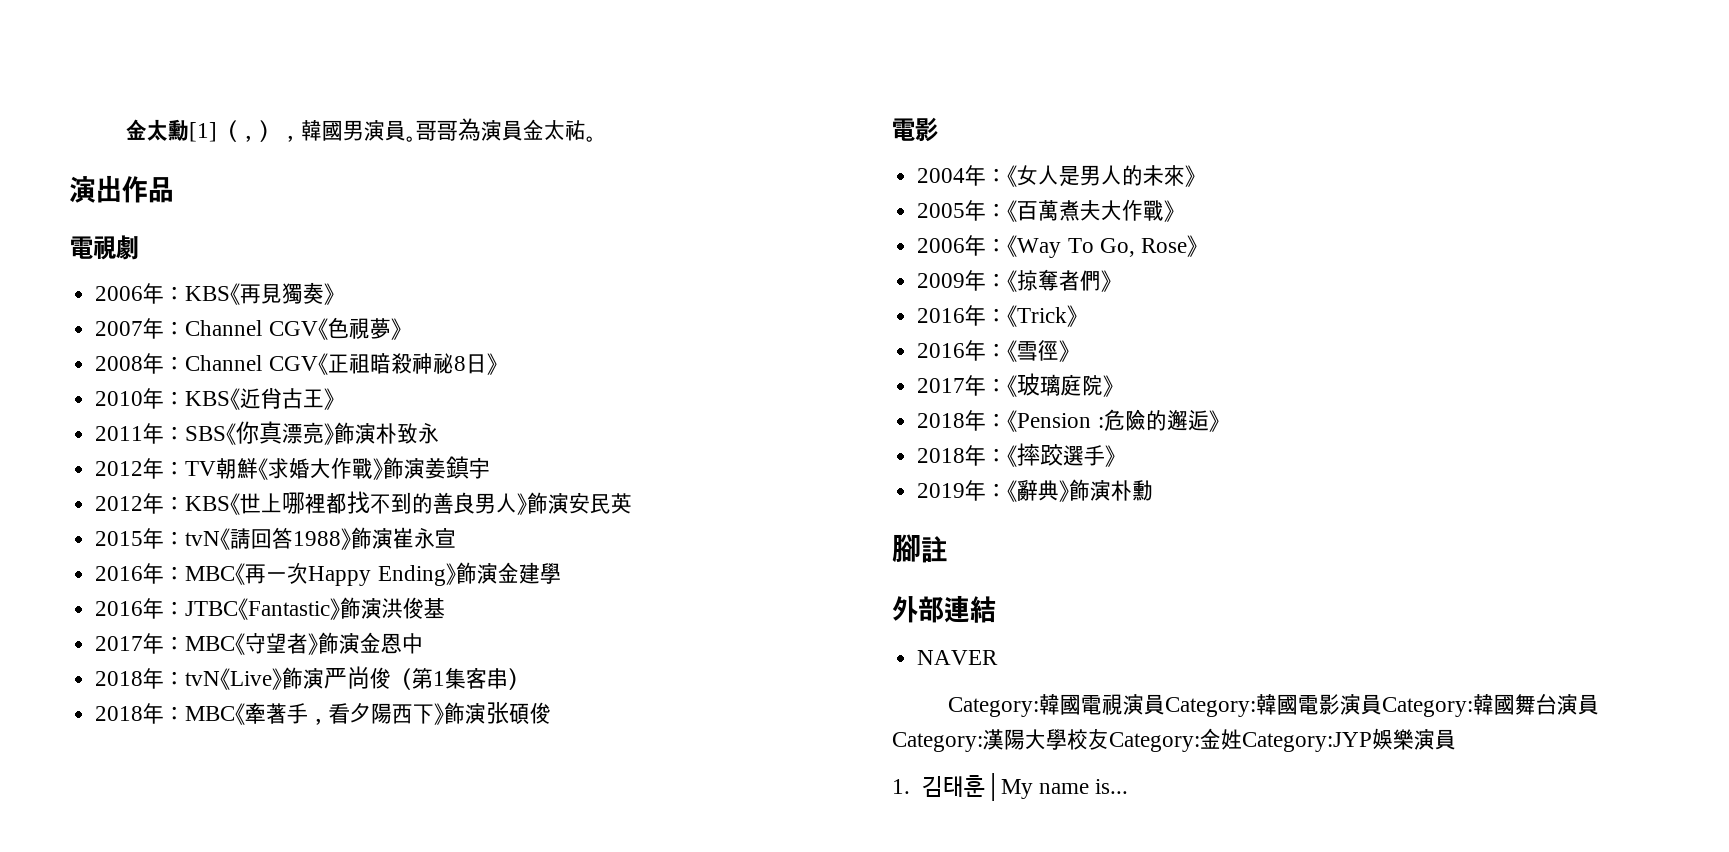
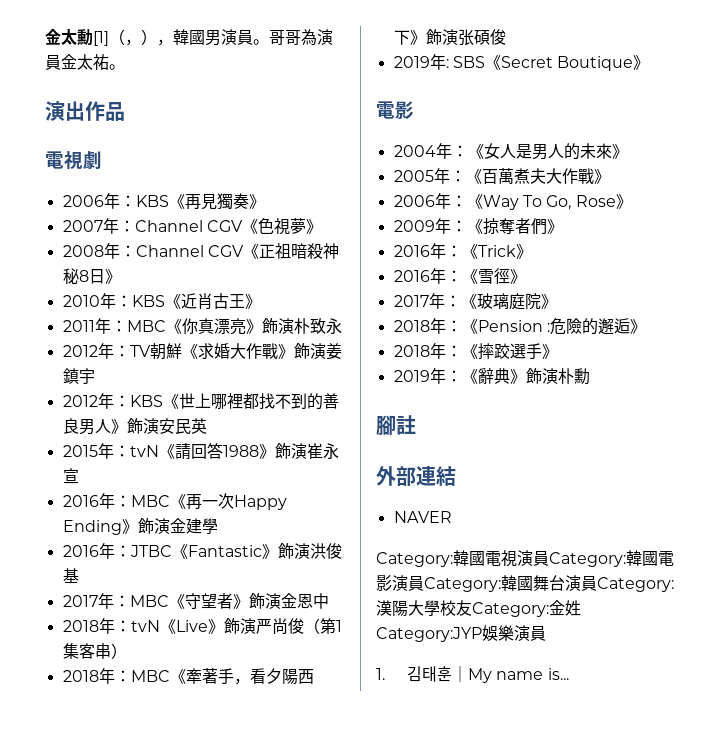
[185,426,227,441] SBS -> [126,320,166,332] MBC
(552, 713) none -> [393,54,650,71] // 2019年: SBS《Secret Boutique》

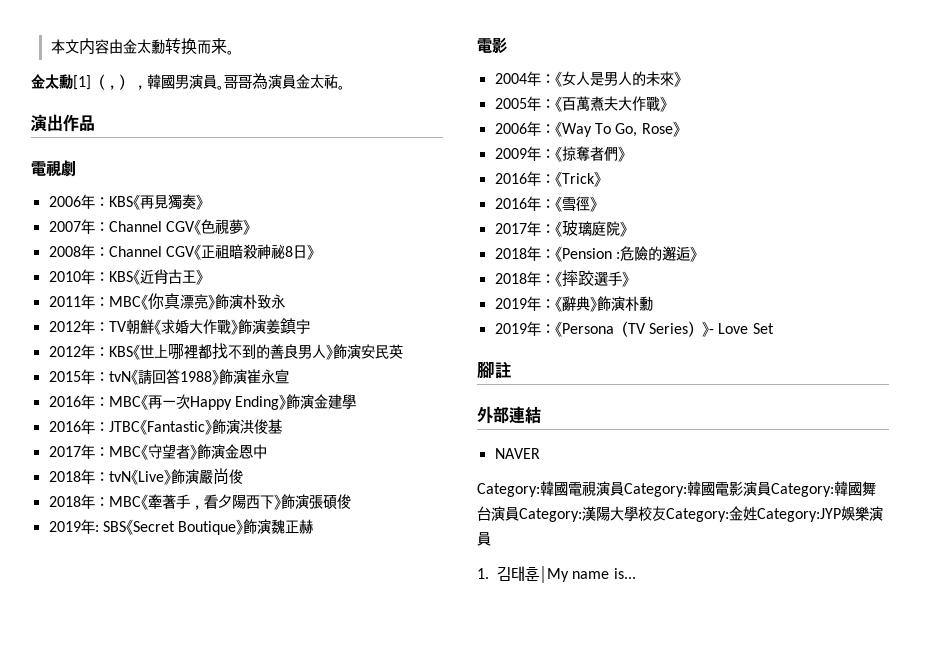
(45, 36) none -> [50,38,234,55] 本文内容由金太勳转换而来。 //
[255,619,272,634] 严 -> [198,470,213,484] 嚴
[303,618,342,634] [62,643,127,659] （第1集客串） -> (243, 476) none
[457,29,474,46] 张 -> [308,495,323,509] 張
(650, 62) none -> [243,519,314,534] 飾演魏正赫
(590, 376) none -> [494,321,774,337] // 2019年：《Persona（TV Series）》- Love Set

